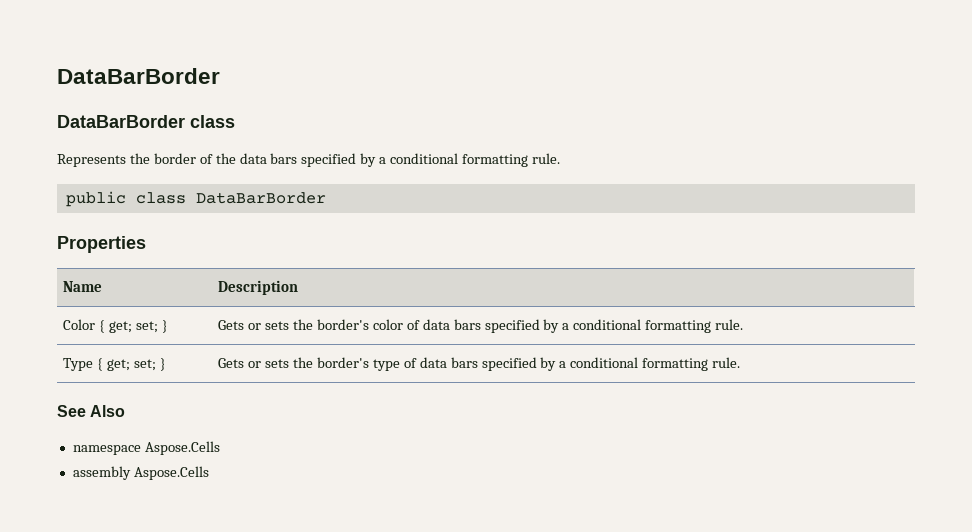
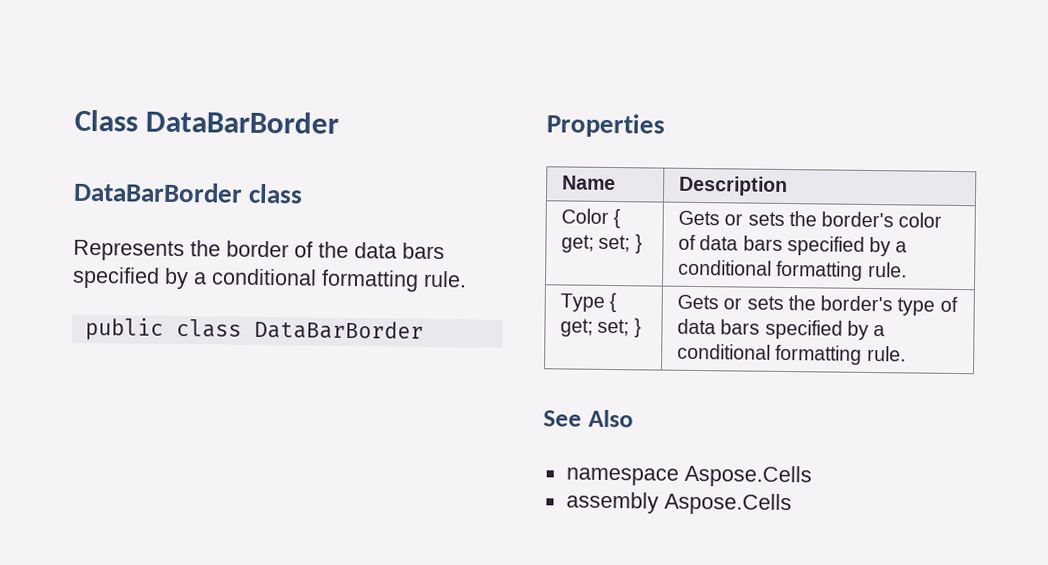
(57, 76) none -> [74,109,138,132] Class

